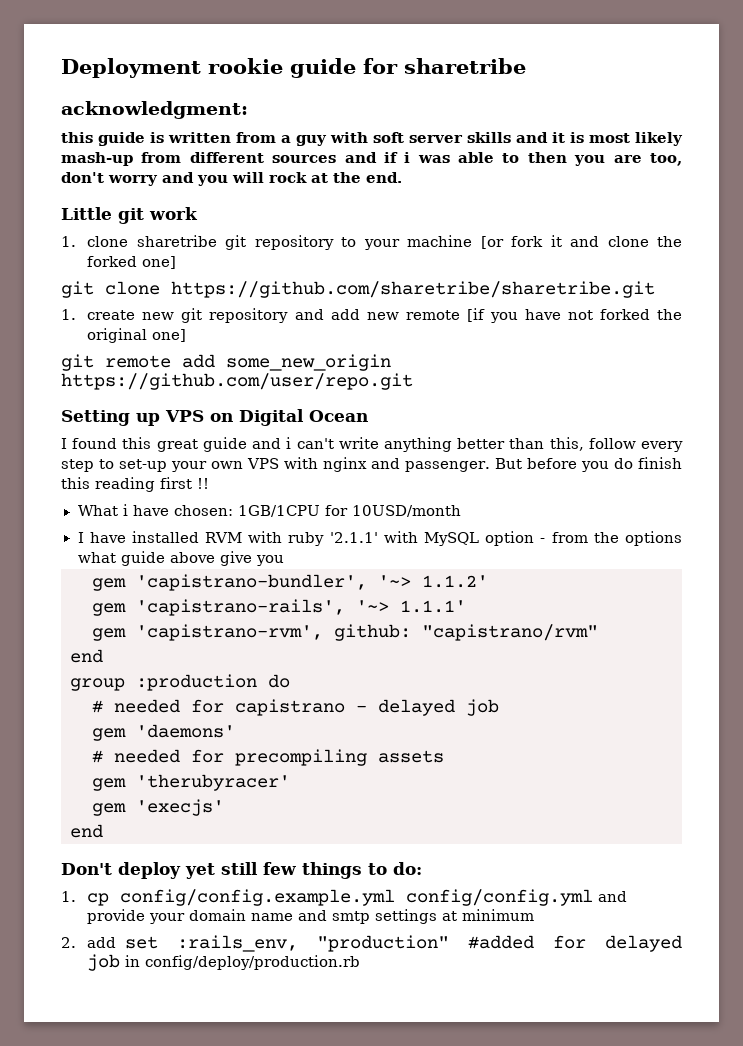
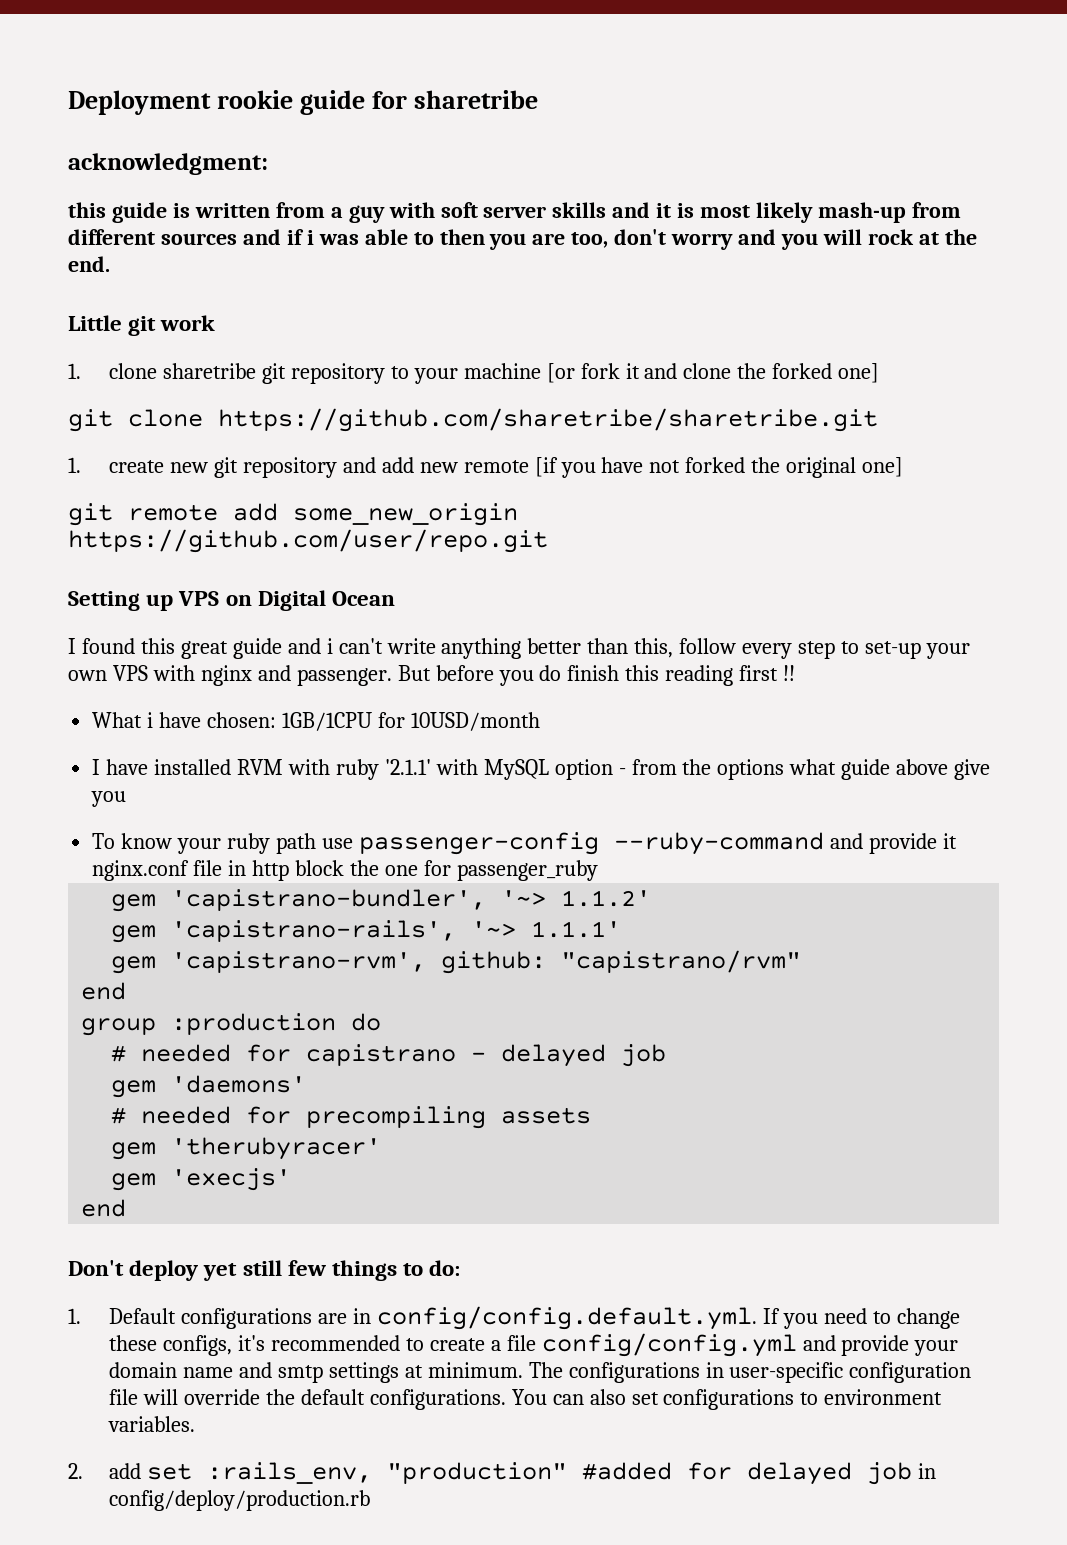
(284, 560) none -> [92,832,957,855] [92,860,598,881] // To know your ruby path use passenger-config --ruby-command and provide it nginx.conf file in http block the one for passenger_ruby
[87,889,396,906] cp config/config.example.yml -> [109,1306,960,1330] [109,1335,536,1356] Default configurations are in config/config.default.yml. If you need to change these configs, it's recommended to create a file
[462,909,535,921] minimum -> [427,1362,972,1383] [109,1389,943,1410] [108,1416,196,1432] minimum. The configurations in user-specific configuration file will override the default configurations. You can also set configurations to environment variables.

